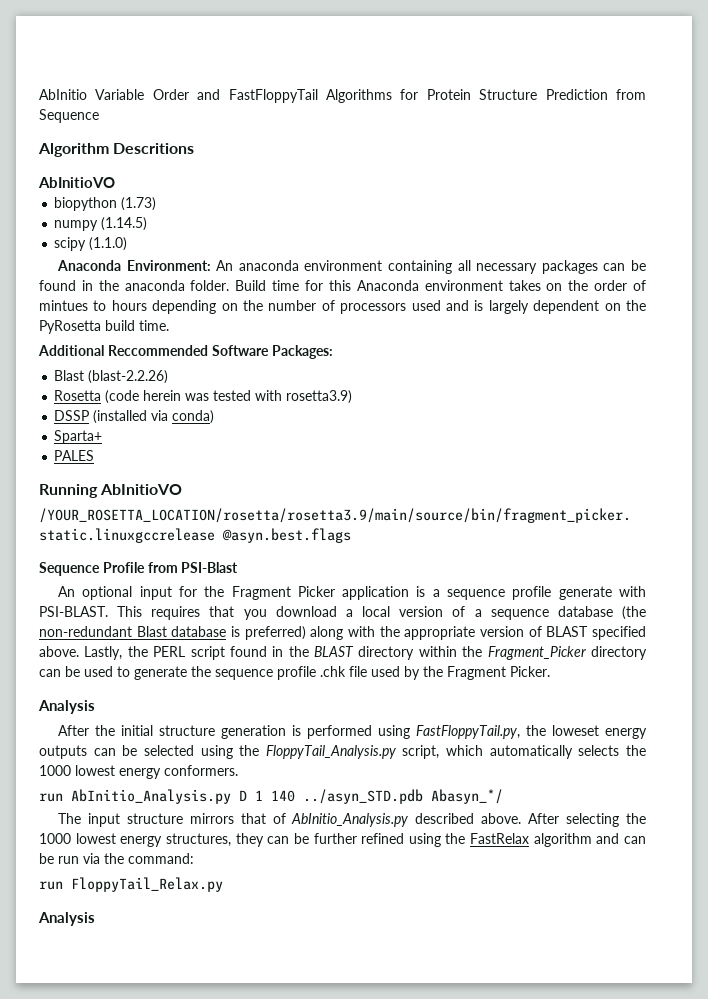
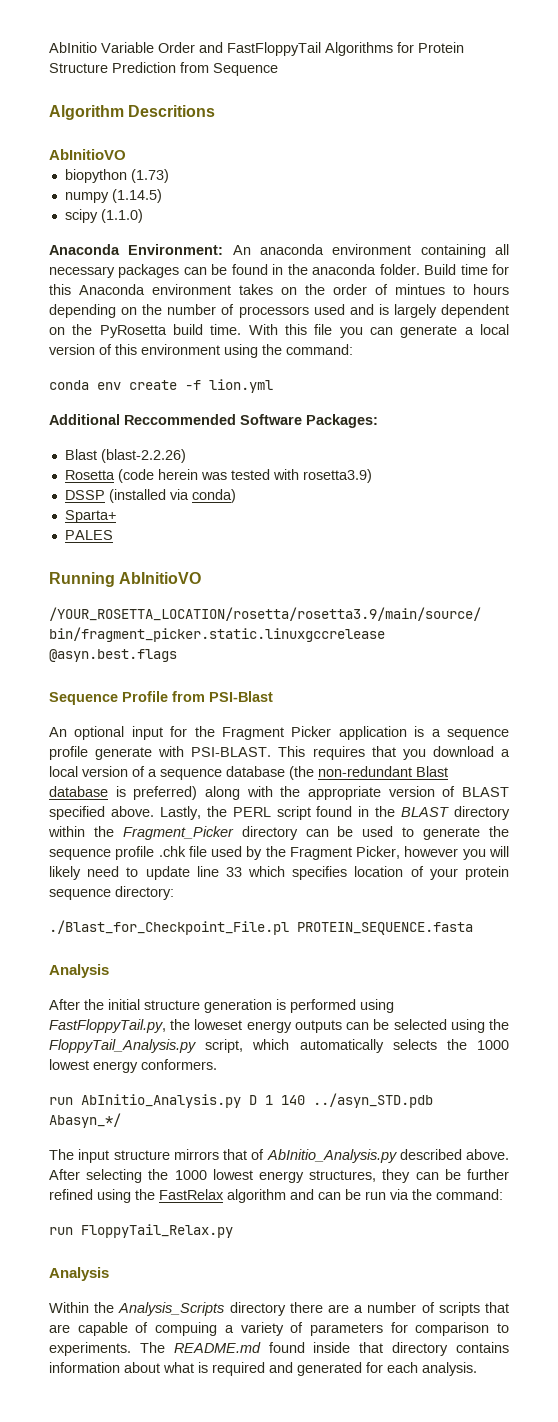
(169, 325) none -> [248,324,509,338] [49,344,353,358] [49,379,273,393] With this file you can generate a local version of this environment using the command: // conda env create -f lion.yml
[510,666,550,677] Picker. -> [356,846,509,860] [49,866,510,880] [49,886,174,900] [49,920,473,935] Picker, however you will likely need to update line 33 which specifies location of your protein sequence directory: // ./Blast_for_Checkpoint_File.pl PROTEIN_SEQUENCE.fasta
(95, 919) none -> [49,1302,509,1316] [49,1322,509,1336] [49,1342,509,1356] [49,1362,477,1376] // Within the Analysis_Scripts directory there are a number of scripts that are capable of compuing a variety of parameters for comparison to experiments. The README.md found inside that directory contains information about what is required and generated for each analysis.

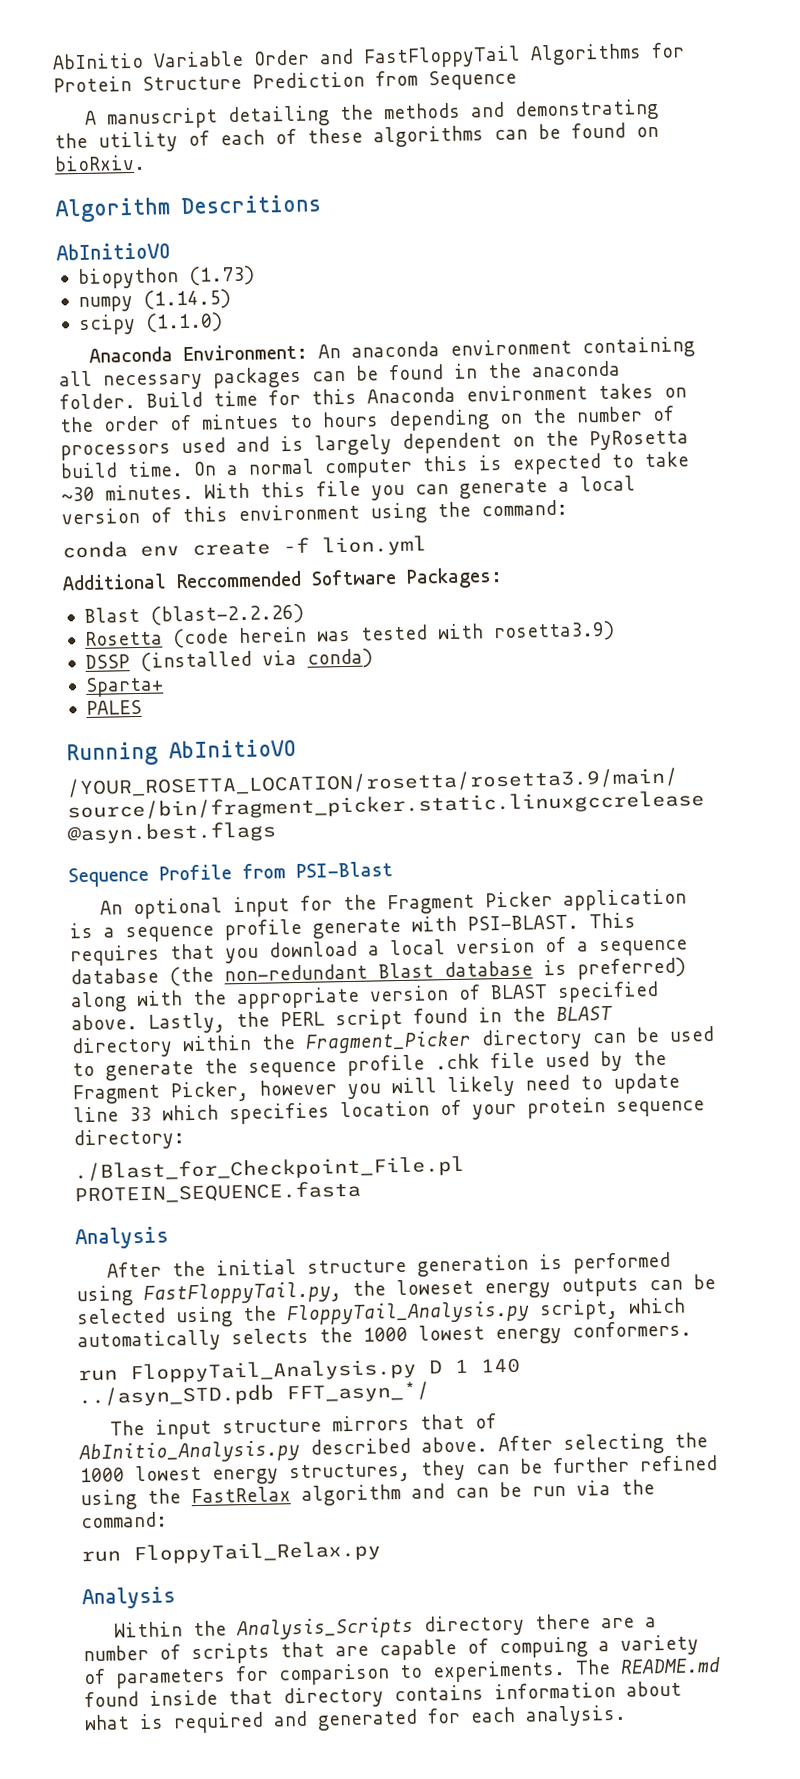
(278, 69) none -> [83,98,659,130] [54,122,659,153] [54,154,146,172] // A manuscript detailing the methods and demonstrating the utility of each of these algorithms can be found on bioRxiv.
(242, 329) none -> [193,451,689,479] [61,483,194,502] On a normal computer this is expected to take ~30 minutes.
[81,1094,241,1108] AbInitio_Analysis.py -> [130,1358,417,1384] FloppyTail_Analysis.py
[49,1113,121,1128] Abasyn_*/ -> [286,1381,430,1404] FFT_asyn_*/

